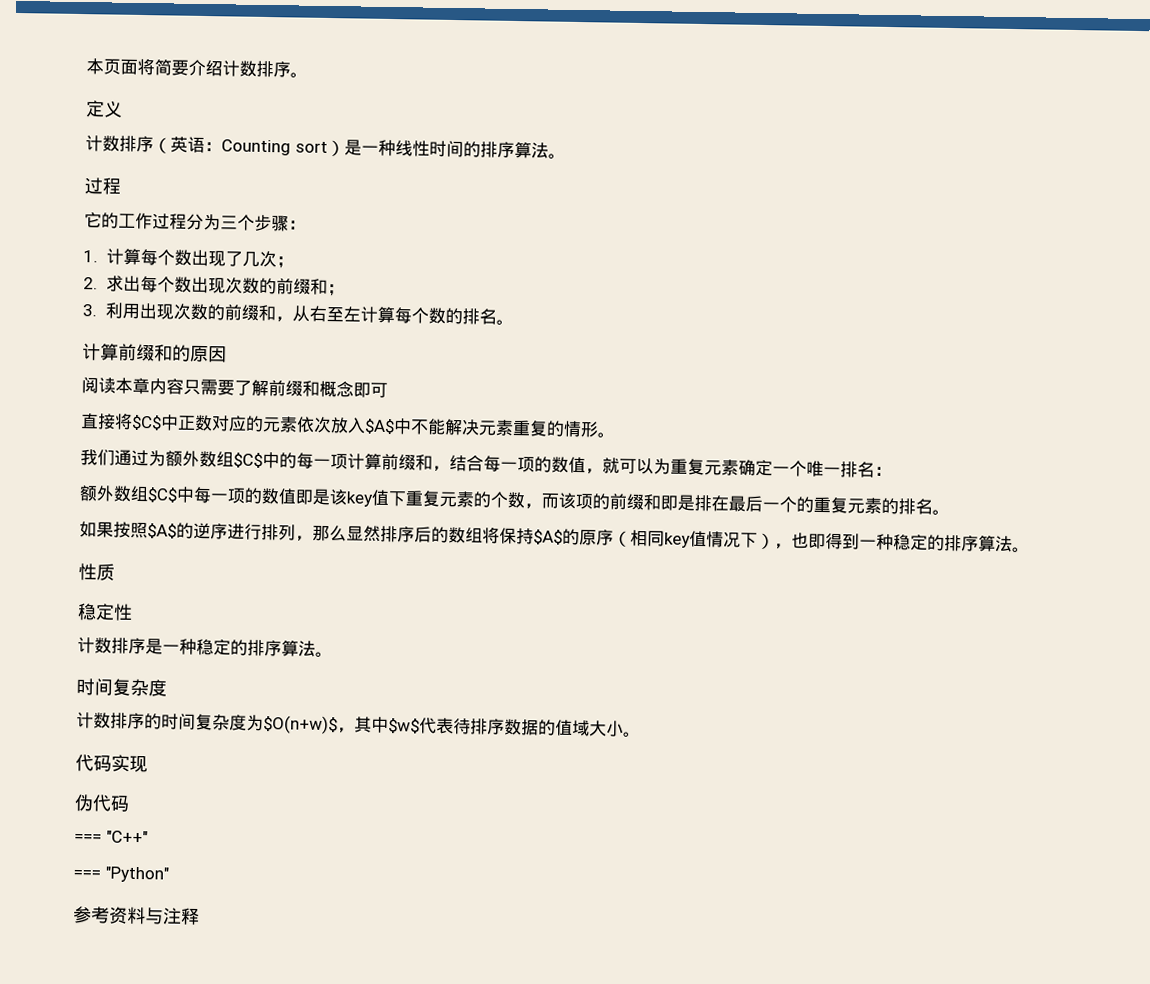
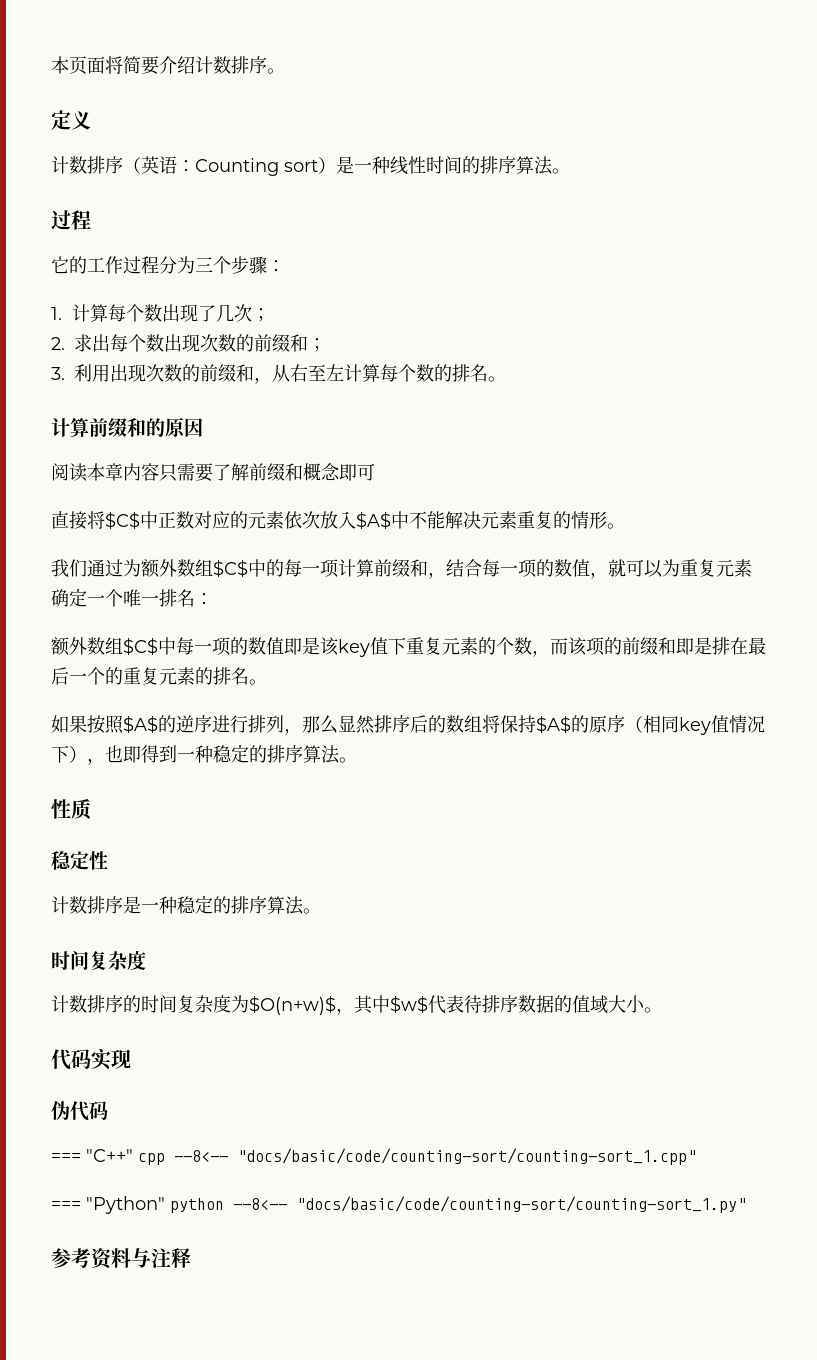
(148, 837) none -> [138,1148,696,1165] cpp --8<-- "docs/basic/code/counting-sort/counting-sort_1.cpp"
(169, 874) none -> [170,1196,746,1213] python --8<-- "docs/basic/code/counting-sort/counting-sort_1.py"

